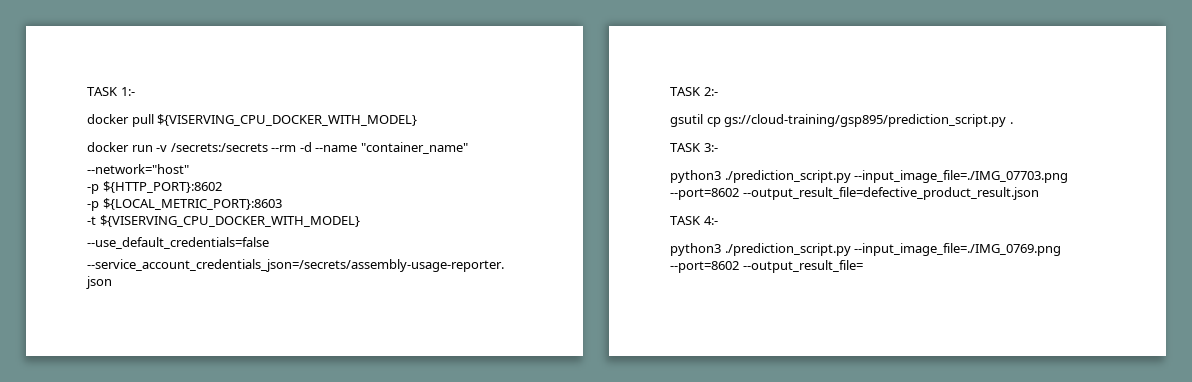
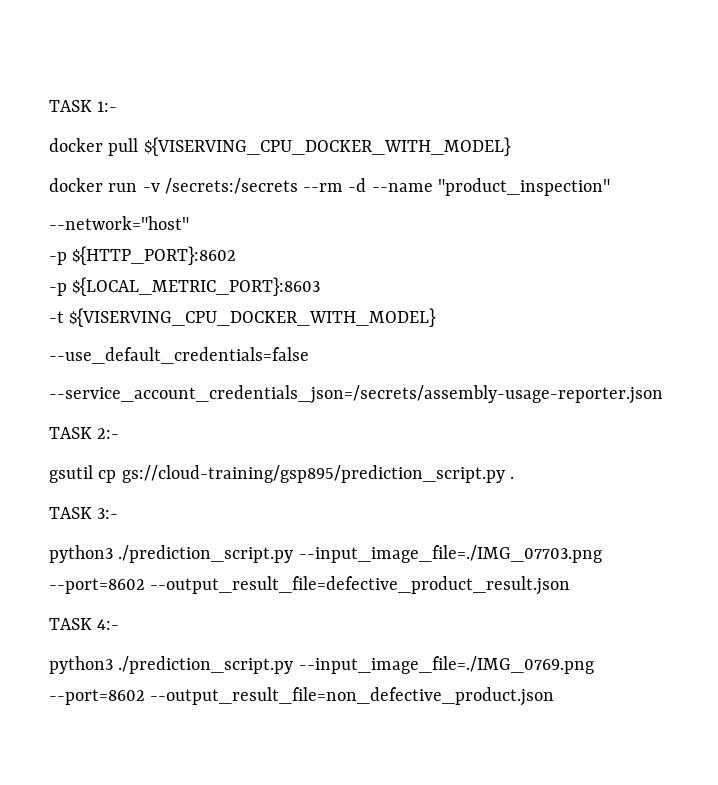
[360,142,468,154] "container_name" -> [437,178,610,196] "product_inspection"
[742,260,863,273] --output_result_file= -> [150,687,555,706] --output_result_file=non_defective_product.json

